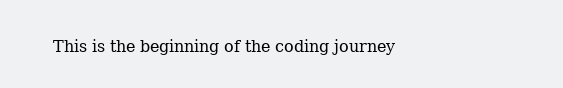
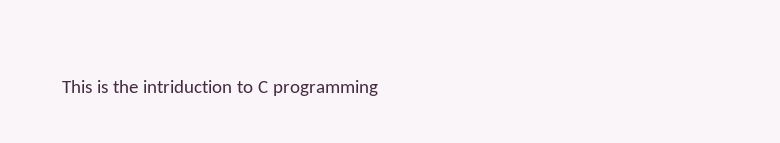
[140,39,395,55] beginning of the coding journey -> [142,80,378,96] intriduction to C programming

